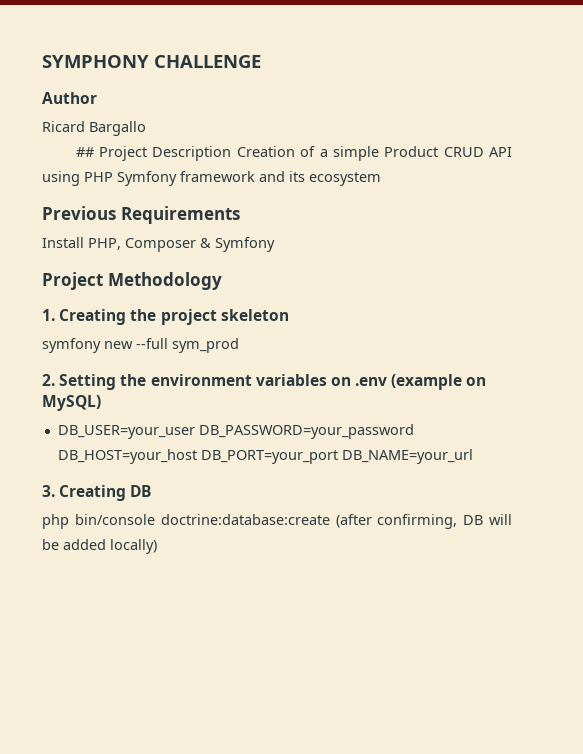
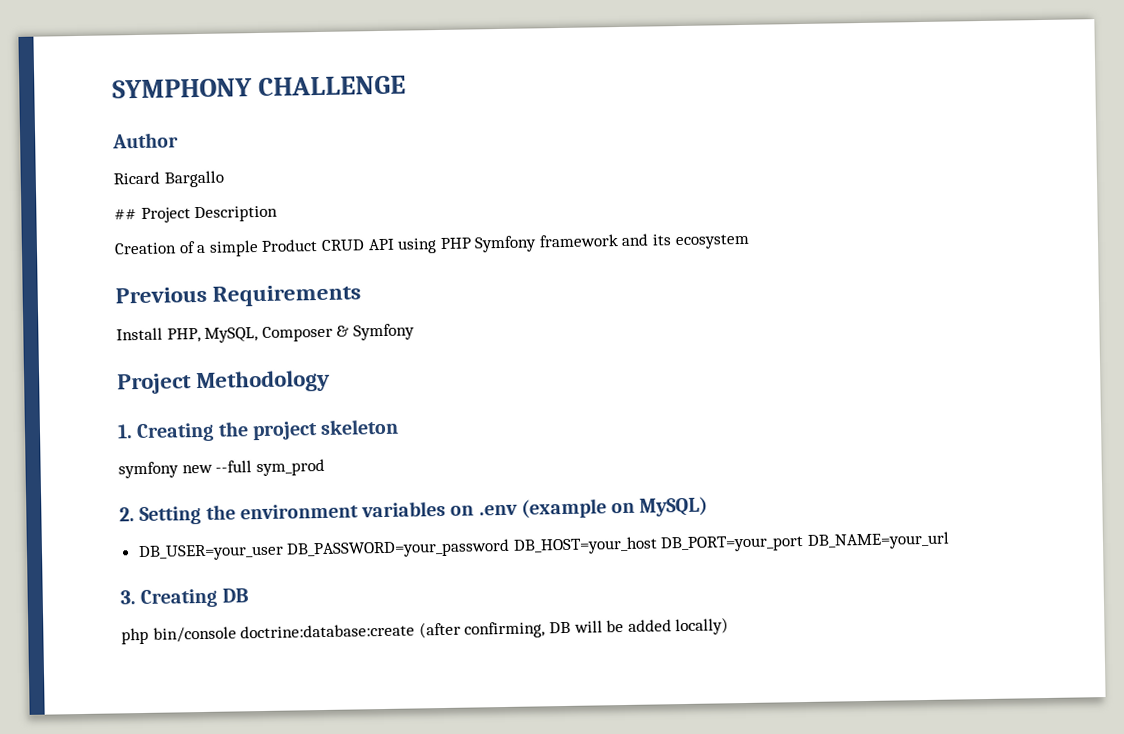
(232, 153) none -> (279, 214) //
(121, 244) none -> [204,327,259,343] MySQL,

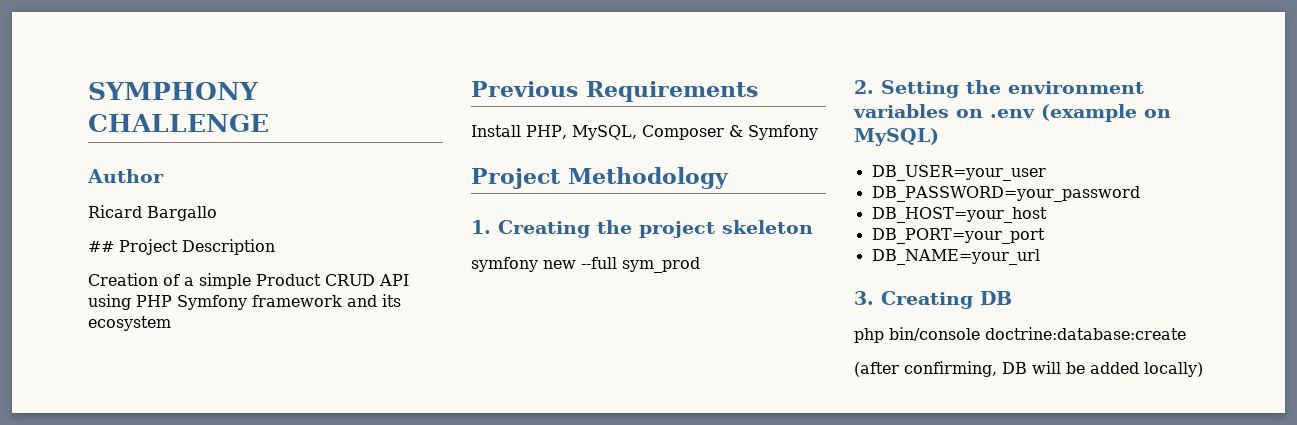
(284, 552) none -> (1046, 173) //
(511, 548) none -> (1140, 194) //
(658, 545) none -> (1047, 215) //
(805, 544) none -> (1045, 236) //
(416, 631) none -> (1186, 333) //

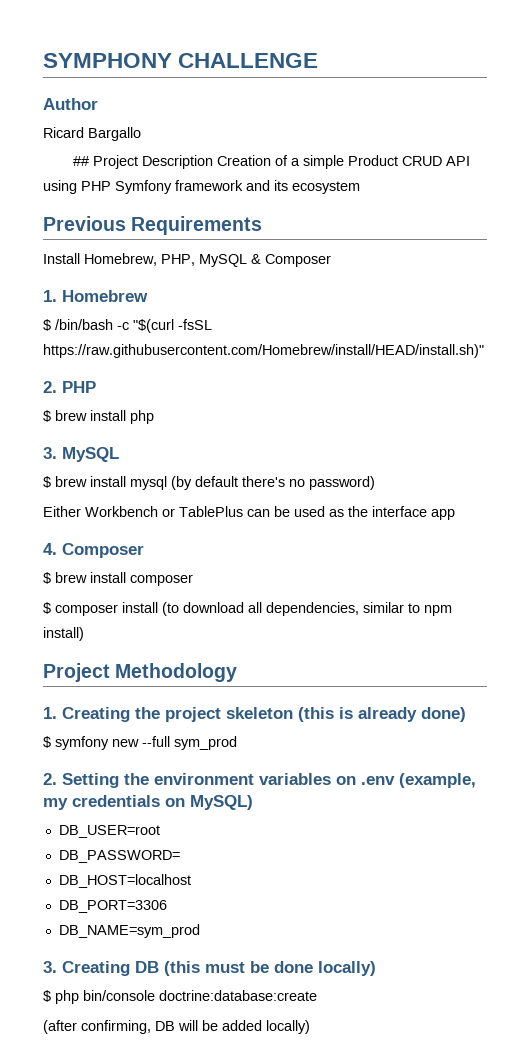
(275, 247) // -> (214, 162) none
[526,125,818,140] PHP, MySQL, Composer & Symfony -> [84,253,331,267] [43,290,148,302] [43,319,212,333] [43,344,484,358] [43,381,96,393] [43,410,154,424] [43,447,119,462] [43,476,375,490] [43,506,455,520] [43,543,144,558] [43,572,193,586] [43,602,452,616] [43,627,84,641] Homebrew, PHP, MySQL & Composer // 1. Homebrew // $ /bin/bash -c "$(curl -fsSL https://raw.githubusercontent.com/Homebrew/install/HEAD/install.sh)" // 2. PHP // $ brew install php // 3. MySQL // $ brew install mysql (by default there's no password) // Either Workbench or TablePlus can be used as the interface app // 4. Composer // $ brew install composer // $ composer install (to download all dependencies, similar to npm install)
(813, 227) // -> [298,707,466,722] [43,736,51,748] (this is already done) // $
[1041,104,1137,122] (example -> [399,773,476,788] [43,795,160,810] (example, my credentials
[871,165,1046,181] [871,186,1140,202] [871,207,1047,223] [871,228,1045,244] [871,249,1040,265] [854,291,1012,309] DB_USER=your_user // DB_PASSWORD=your_password // DB_HOST=your_host // DB_PORT=your_port // DB_NAME=your_url // 3. Creating DB // -> [58,825,160,838] [58,850,180,863] [58,874,191,888] [58,900,167,913] [58,924,200,938] [43,961,376,976] [43,990,51,1002] DB_USER=root // DB_PASSWORD= // DB_HOST=localhost // DB_PORT=3306 // DB_NAME=sym_prod // 3. Creating DB (this must be done locally) // $

